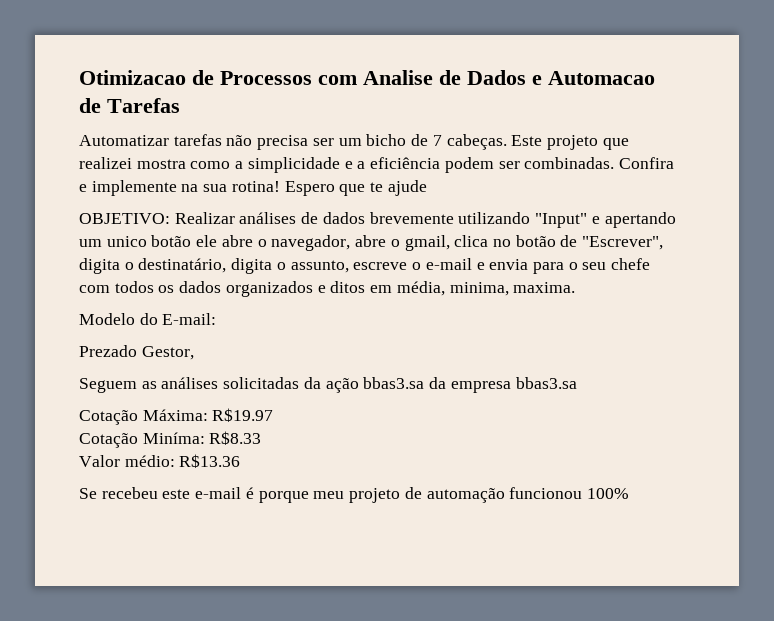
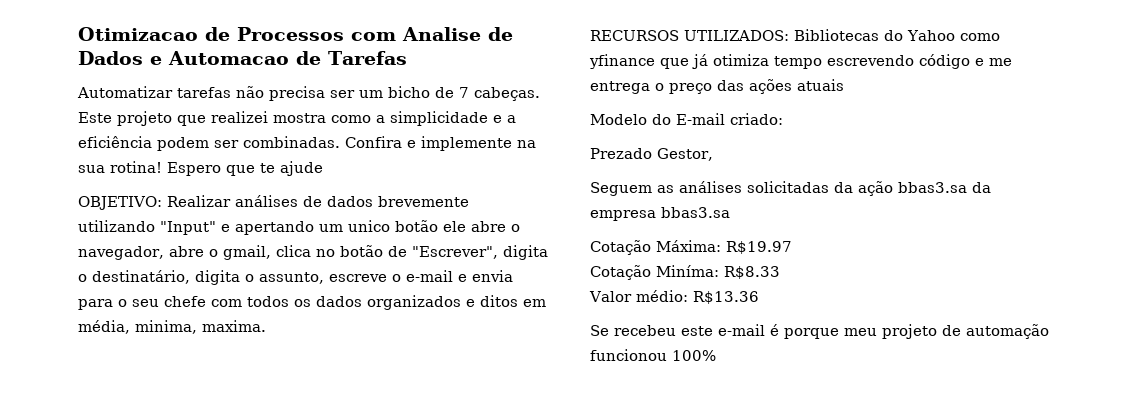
(576, 287) none -> [590,29,1000,41] [589,54,1012,69] [590,79,844,94] // RECURSOS UTILIZADOS: Bibliotecas do Yahoo como yfinance que já otimiza tempo escrevendo código e me entrega o preço das ações atuais
[162,313,217,325] E-mail: -> [676,113,783,125] E-mail criado:

